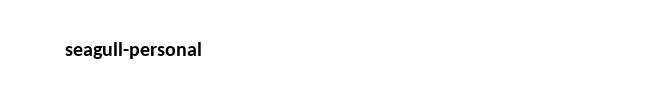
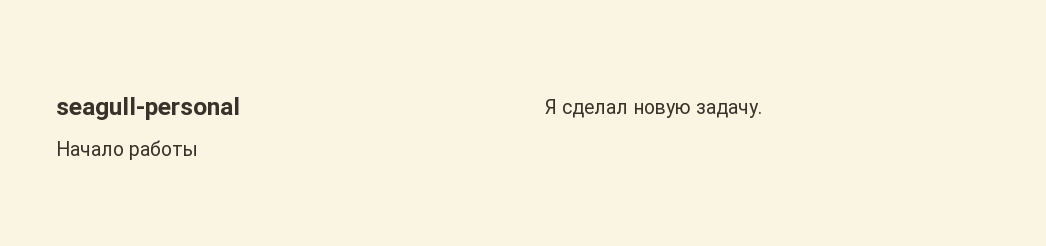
(202, 50) none -> [56,140,199,160] [545,99,762,118] // Начало работы // Я сделал новую задачу.

